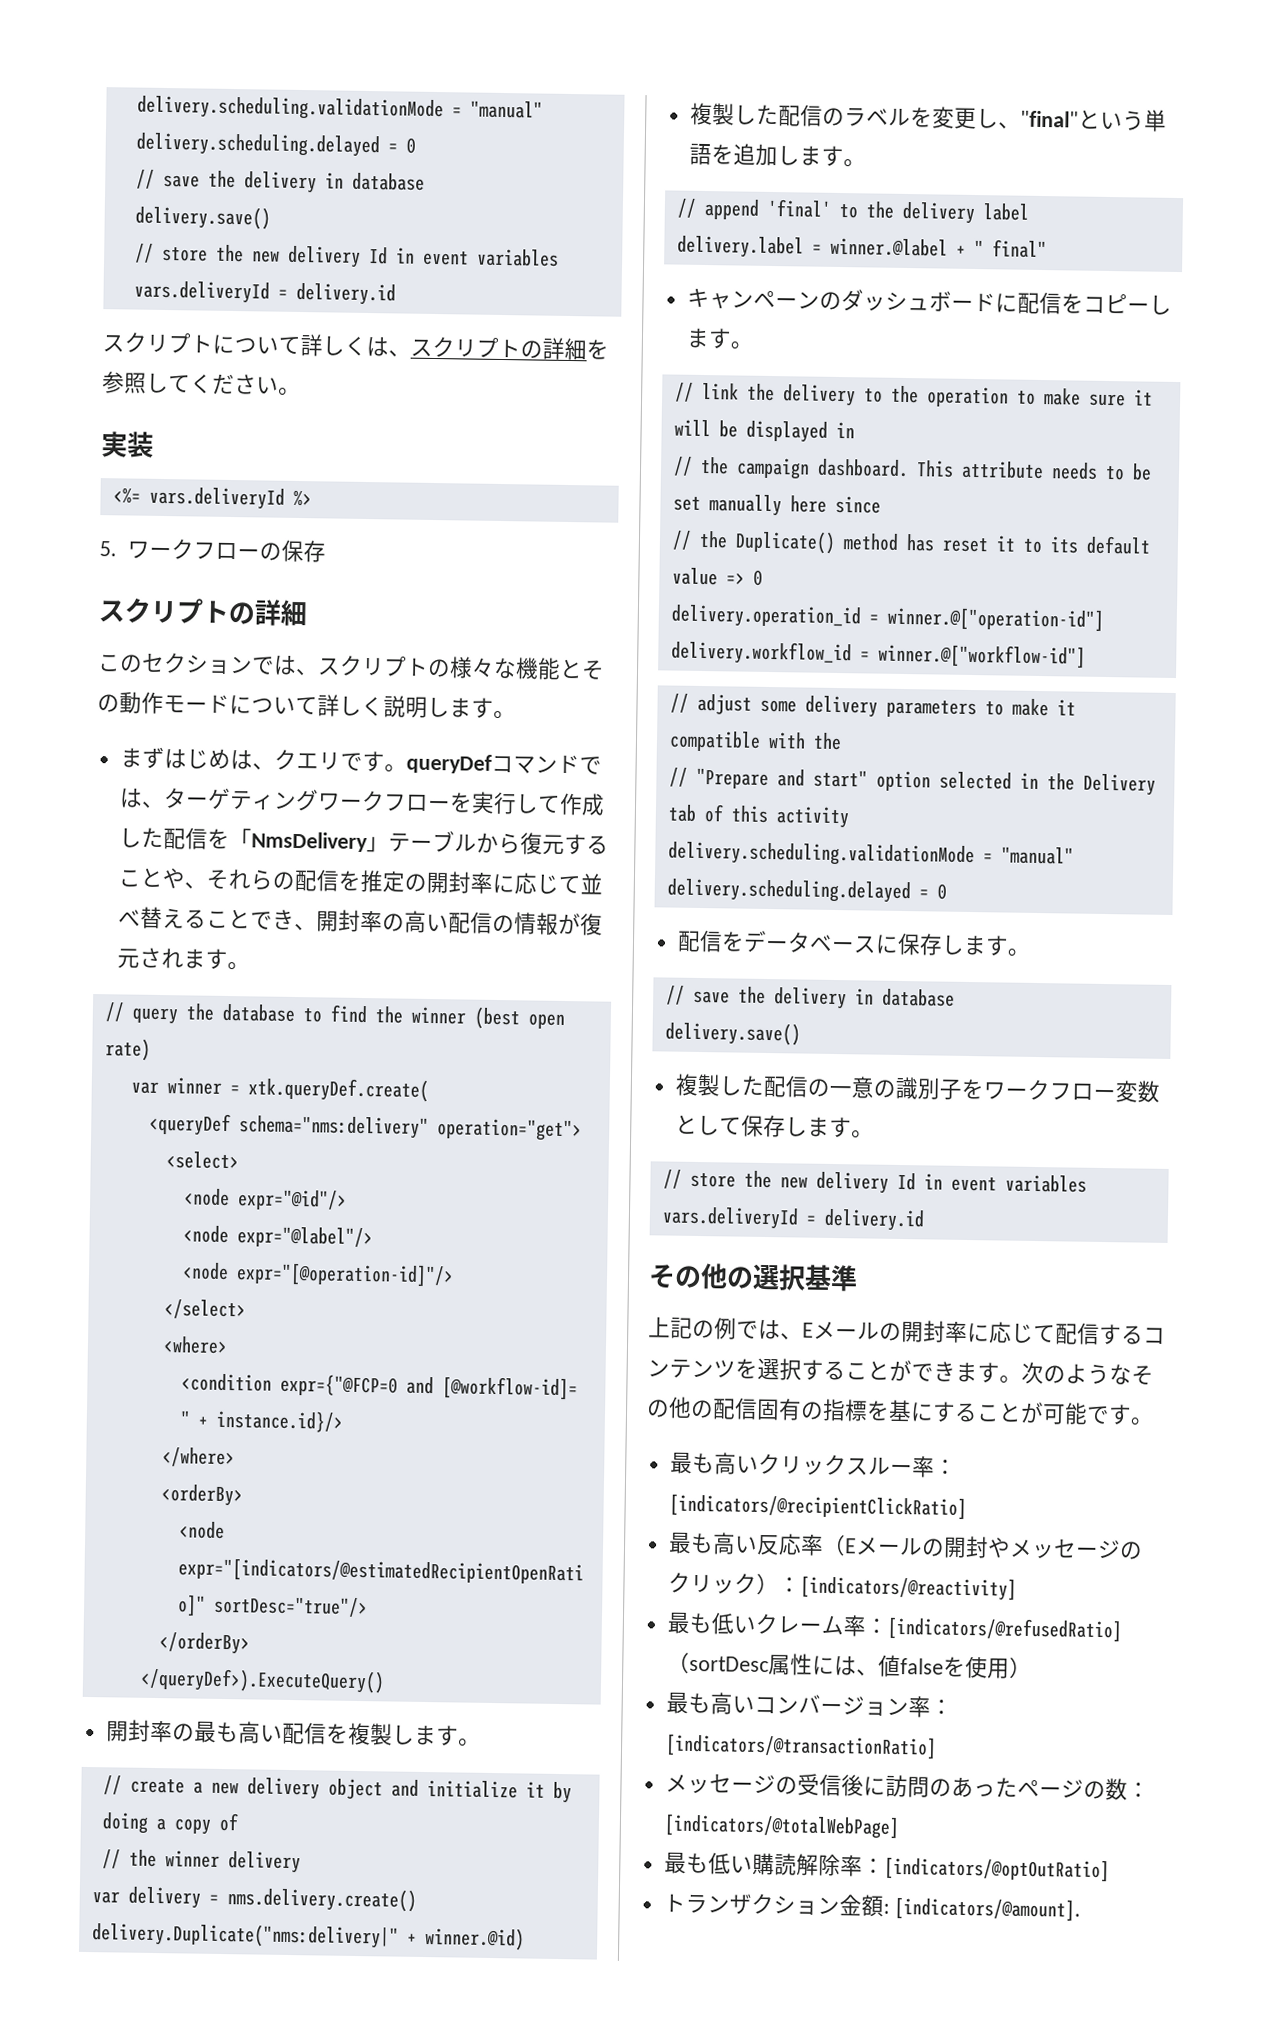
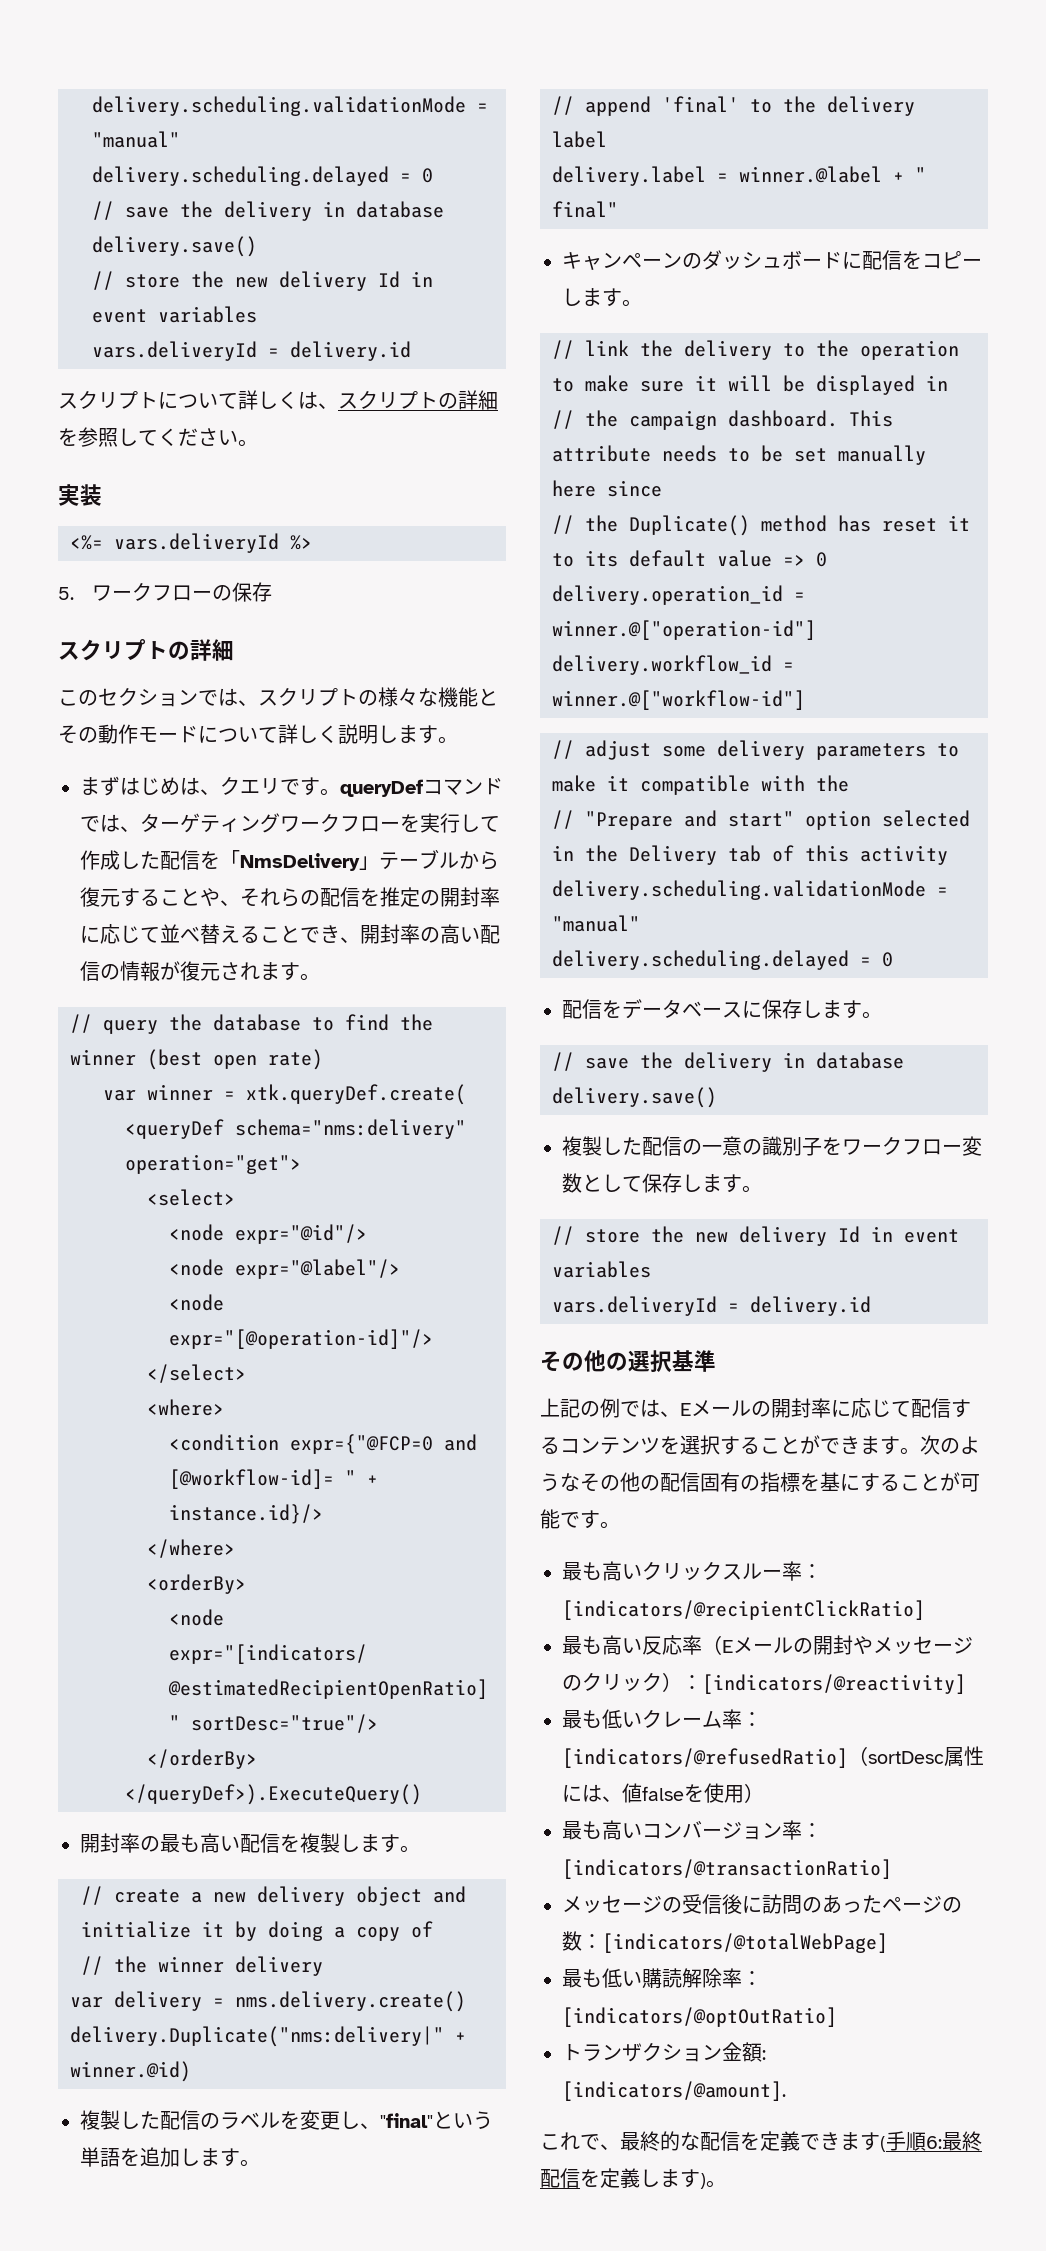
(1082, 1909) none -> [540,2131,982,2152] [540,2168,726,2189] // これで、最終的な配信を定義できます(手順6:最終配信を定義します)。

